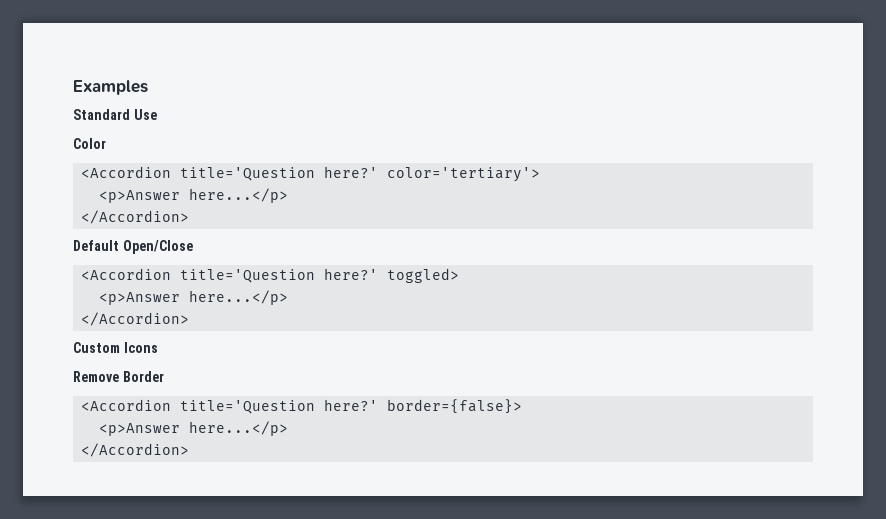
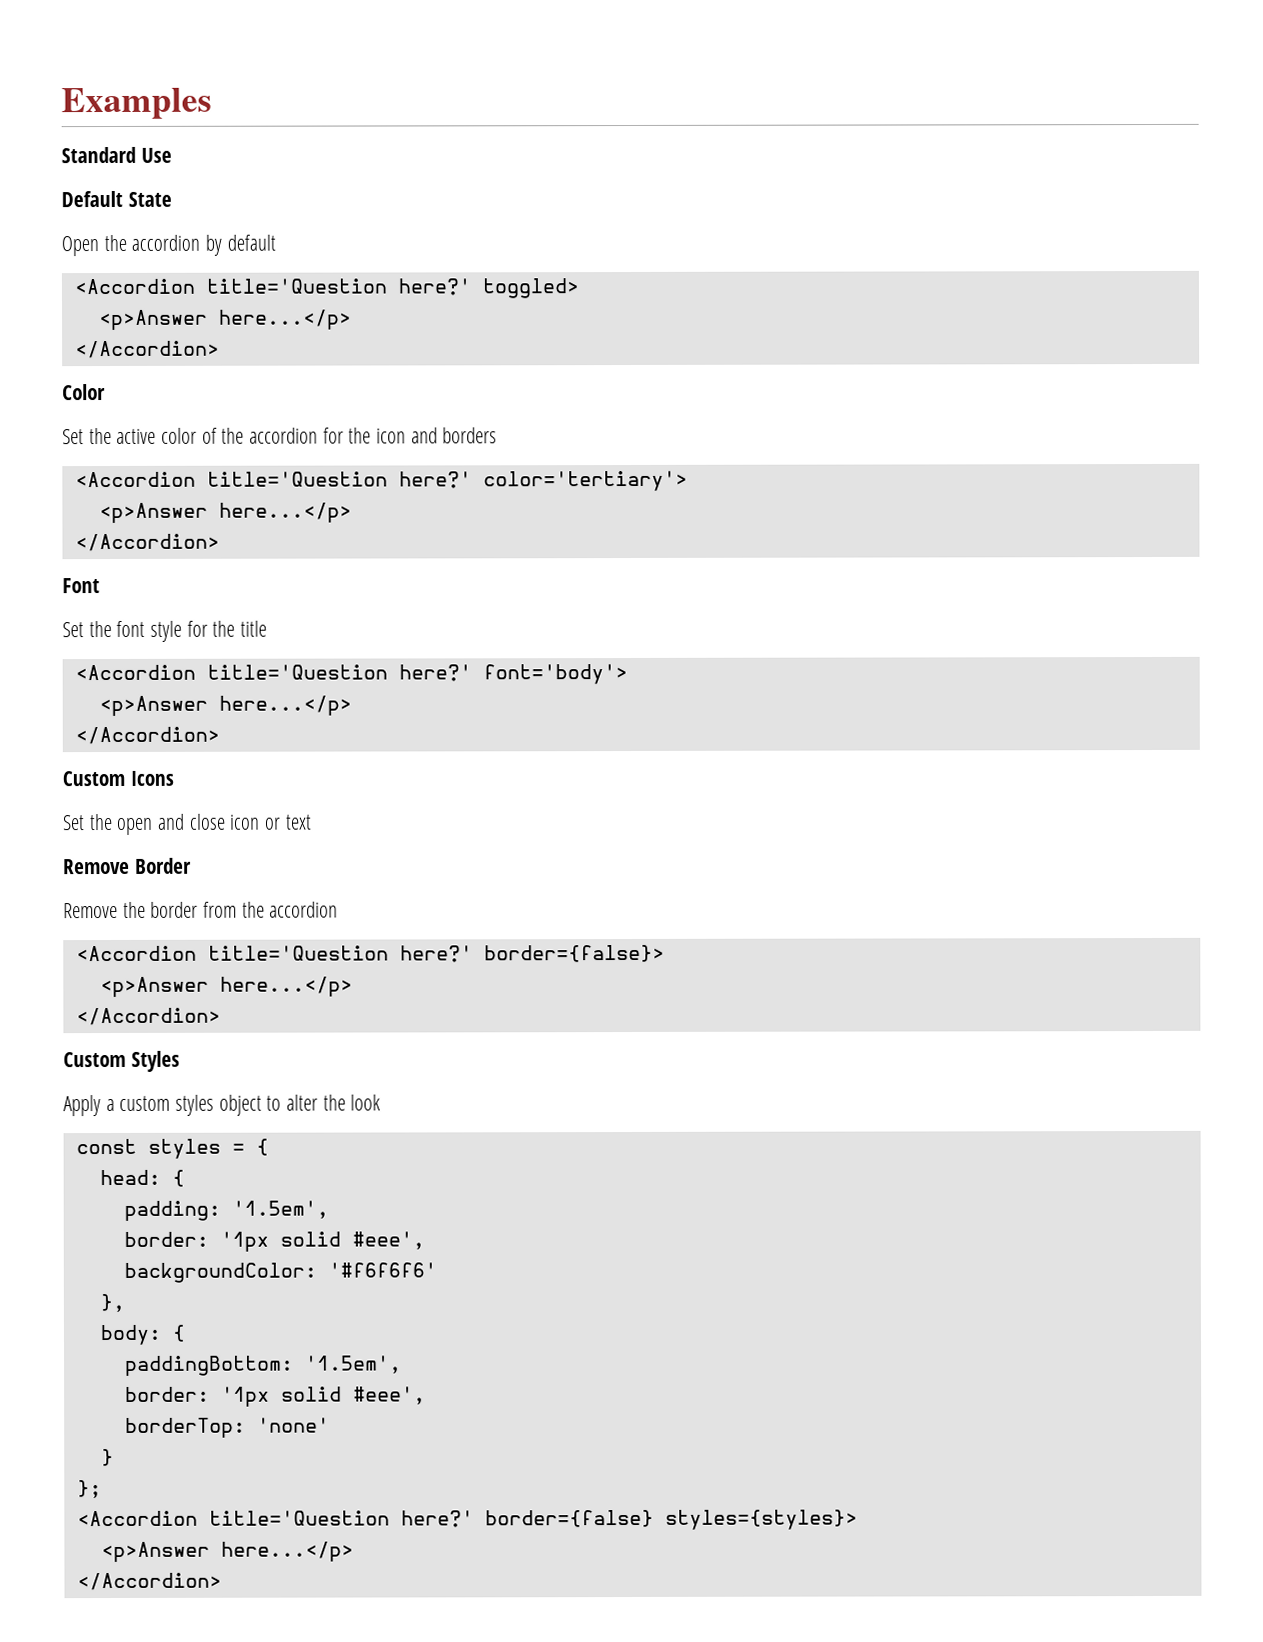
[73,138,106,149] Color -> [61,190,172,208] [61,234,276,257] [73,278,579,299] [98,309,352,331] [74,340,220,359] [62,384,106,401] [62,427,498,445] Default State // Open the accordion by default // <Accordion title='Question here?' toggled> // <p>Answer here...</p> // </Accordion> // Color // Set the active color of the accordion for the icon and borders
[73,240,193,254] [81,268,460,283] Default Open/Close // <Accordion title='Question here?' toggled> -> [62,578,100,594] [62,620,268,642] [74,664,628,685] Font // Set the font style for the title // <Accordion title='Question here?' font='body'>
[73,371,164,382] Remove Border -> [62,813,312,835] [63,857,192,875] [63,901,339,919] Set the open and close icon or text // Remove Border // Remove the border from the accordion
(190, 450) none -> [63,1050,180,1072] [63,1094,382,1117] [75,1138,269,1159] [99,1169,185,1187] [123,1200,329,1221] [123,1231,425,1252] [123,1262,437,1283] [99,1293,125,1313] [99,1324,185,1346] [124,1355,402,1376] [124,1386,426,1407] [124,1417,330,1438] [100,1448,114,1467] [76,1480,102,1499] [76,1509,858,1530] [100,1541,354,1563] [76,1572,222,1591] // Custom Styles // Apply a custom styles object to alter the look // const styles = { // head: { // padding: '1.5em', // border: '1px solid #eee', // backgroundColor: '#f6f6f6' // }, // body: { // paddingBottom: '1.5em', // border: '1px solid #eee', // borderTop: 'none' // } // }; // <Accordion title='Question here?' border={false} styles={styles}> // <p>Answer here...</p> // </Accordion>

